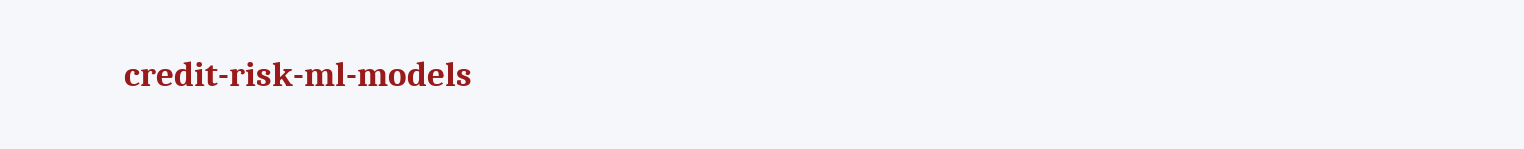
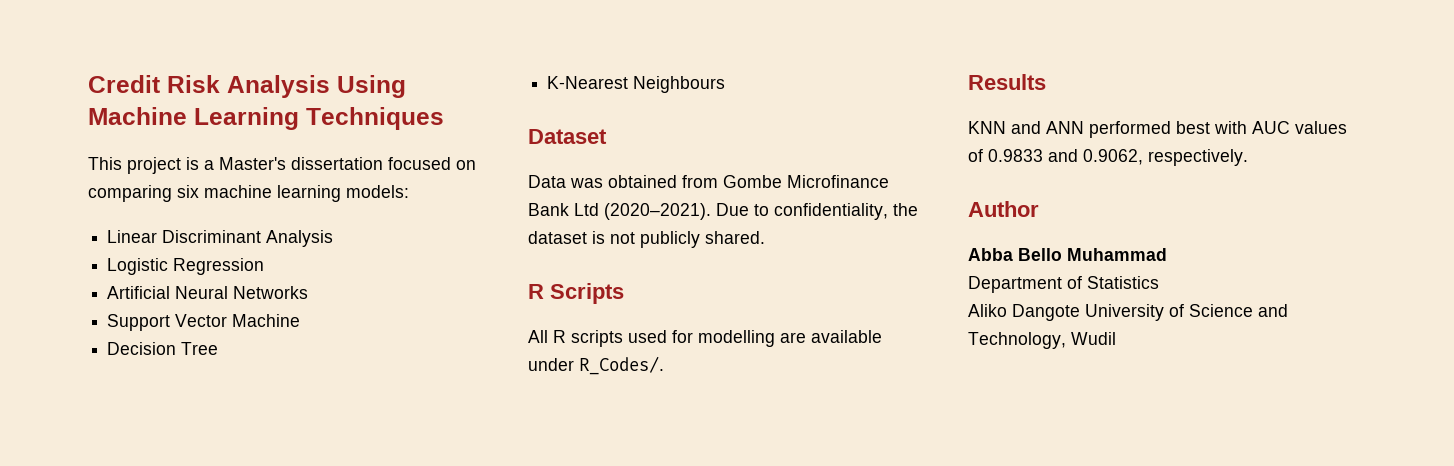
[124,61,472,86] credit-risk-ml-models -> [88,75,406,98] [88,107,444,130] [88,157,476,174] [88,185,409,202] [107,230,334,247] [107,258,265,275] [107,286,309,299] [107,314,301,331] [107,342,219,355] [547,76,726,93] [528,129,607,144] [528,175,889,188] [528,203,918,220] [528,231,765,248] [528,283,624,304] [528,330,882,347] [528,356,664,375] [968,74,1046,90] [968,121,1347,138] [968,149,1248,166] [968,201,1039,217] [968,248,1167,261] [968,276,1159,293] [968,304,1288,321] [968,332,1116,349] Credit Risk Analysis Using Machine Learning Techniques // This project is a Master's dissertation focused on comparing six machine learning models: // Linear Discriminant Analysis // Logistic Regression // Artificial Neural Networks // Support Vector Machine // Decision Tree // K-Nearest Neighbours // Dataset // Data was obtained from Gombe Microfinance Bank Ltd (2020–2021). Due to confidentiality, the dataset is not publicly shared. // R Scripts // All R scripts used for modelling are available under R_Codes/. // Results // KNN and ANN performed best with AUC values of 0.9833 and 0.9062, respectively. // Author // Abba Bello Muhammad // Department of Statistics // Aliko Dangote University of Science and Technology, Wudil

